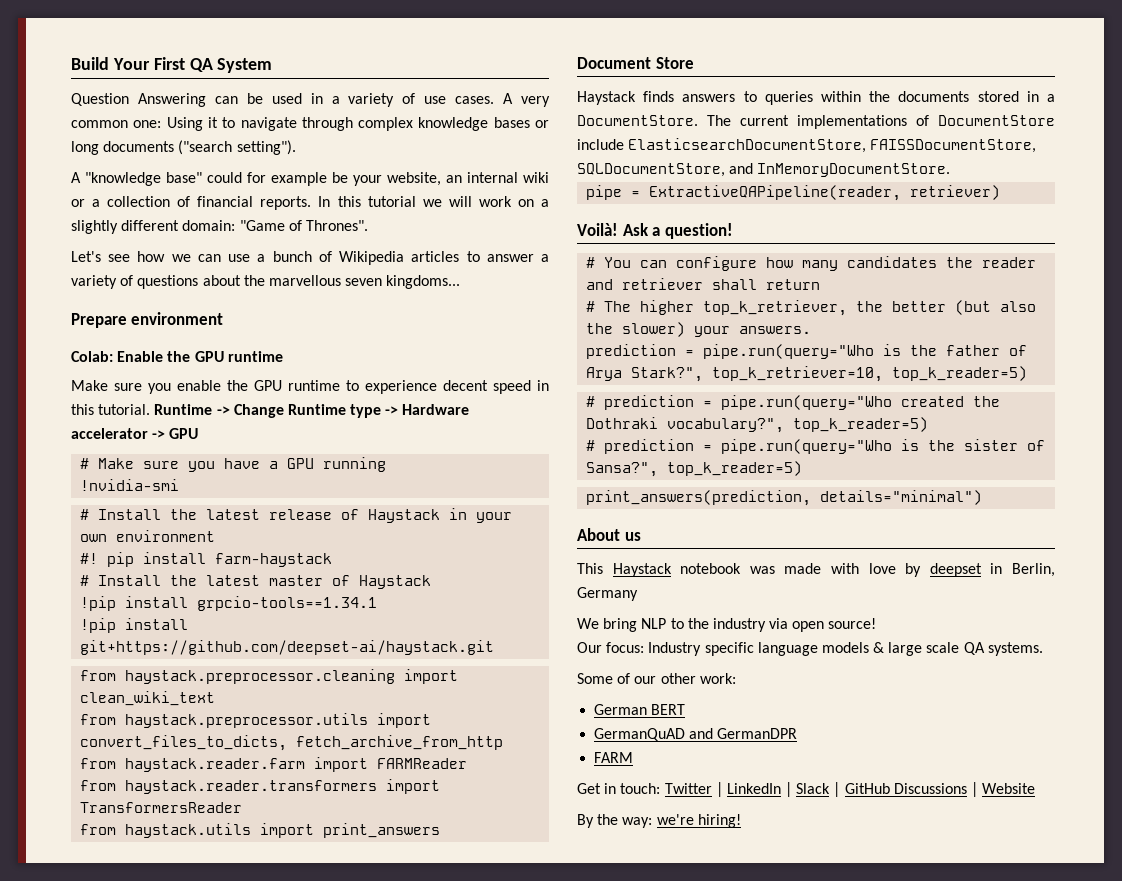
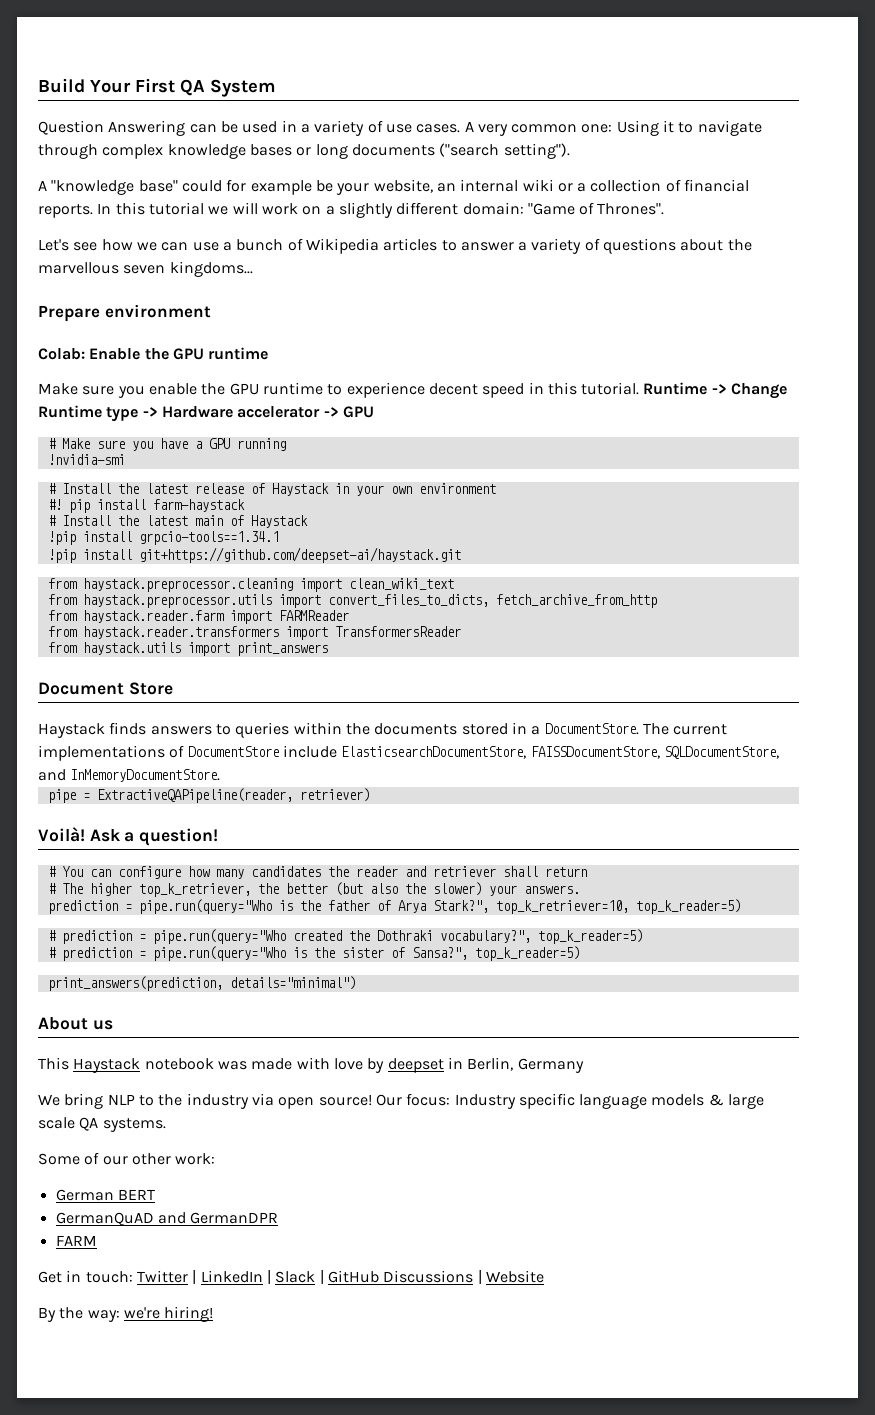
[269,575,324,586] master -> [194,515,223,526] main
(877, 623) // -> (372, 1100) none

